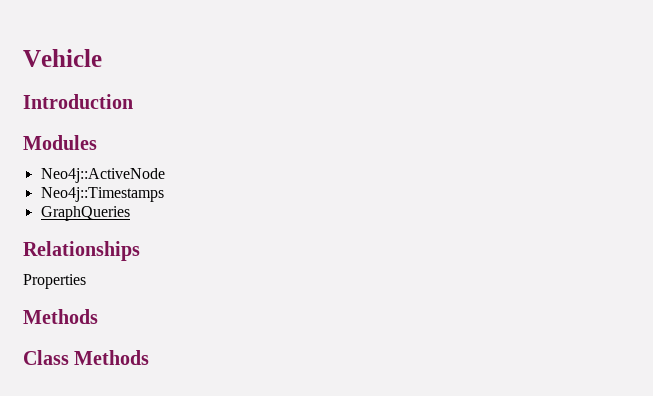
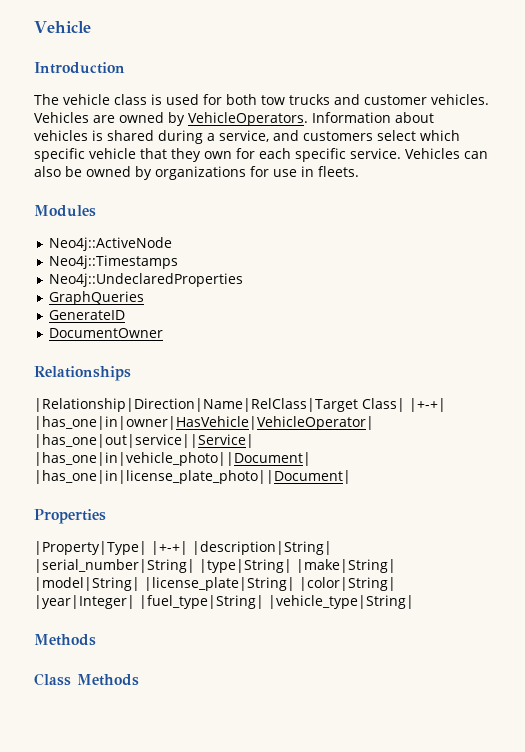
(133, 101) none -> [34,94,489,105] [34,112,434,126] [34,130,460,144] [34,148,488,162] [34,166,359,180] // The vehicle class is used for both tow trucks and customer vehicles. Vehicles are owned by VehicleOperators. Information about vehicles is shared during a service, and customers select which specific vehicle that they own for each specific service. Vehicles can also be owned by organizations for use in fleets.
(164, 194) none -> [48,273,243,287] // Neo4j::UndeclaredProperties
(130, 213) none -> [48,310,125,320] [48,328,163,338] // GenerateID // DocumentOwner
[23,274,86,289] Properties -> [34,398,446,412] [34,416,374,430] [34,434,254,448] [34,452,311,466] [34,470,351,484] [34,509,106,524] [34,541,332,555] [34,559,396,573] [34,577,396,591] [34,595,414,609] |Relationship|Direction|Name|RelClass|Target Class| |+-+| |has_one|in|owner|HasVehicle|VehicleOperator| |has_one|out|service||Service| |has_one|in|vehicle_photo||Document| |has_one|in|license_plate_photo||Document| // Properties // |Property|Type| |+-+| |description|String| |serial_number|String| |type|String| |make|String| |model|String| |license_plate|String| |color|String| |year|Integer| |fuel_type|String| |vehicle_type|String|

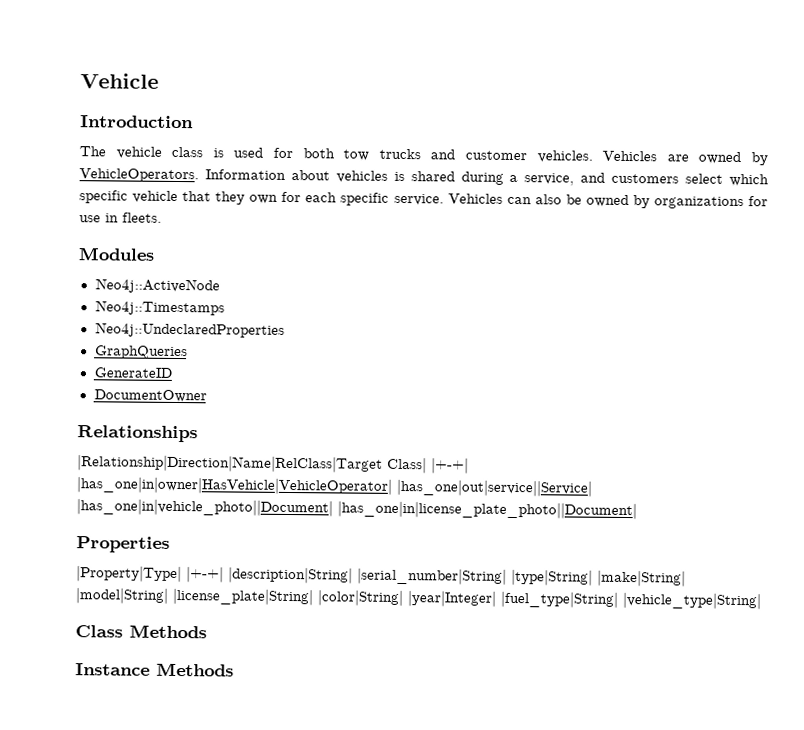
(414, 602) none -> [75,625,123,638] Class
[34,673,71,686] Class -> [75,663,150,676] Instance

